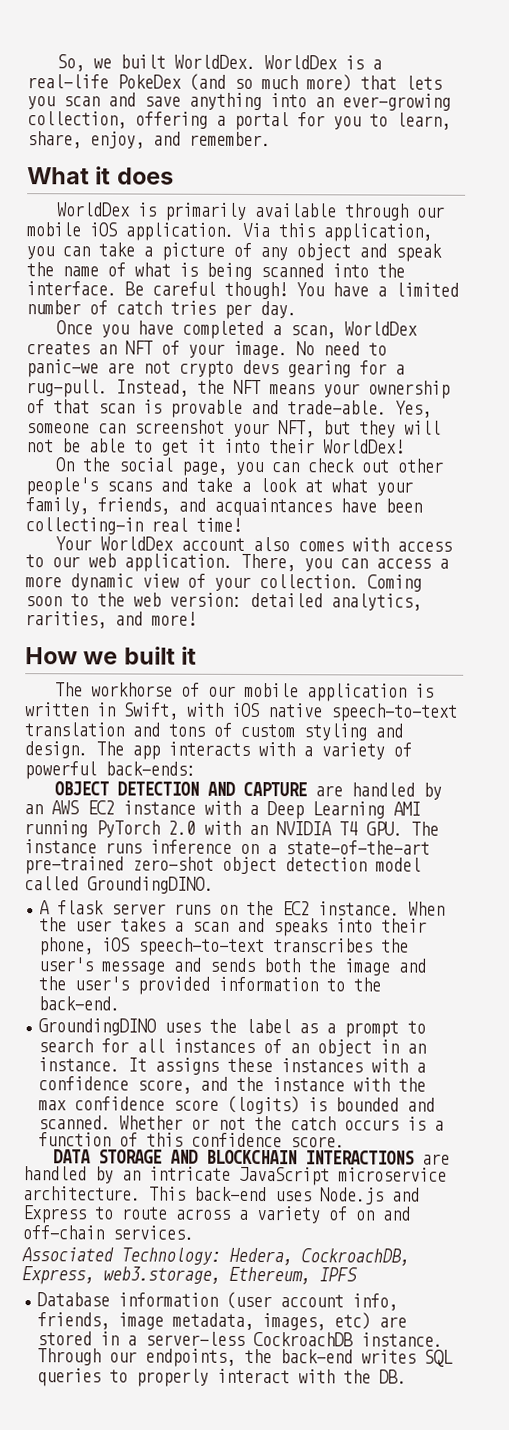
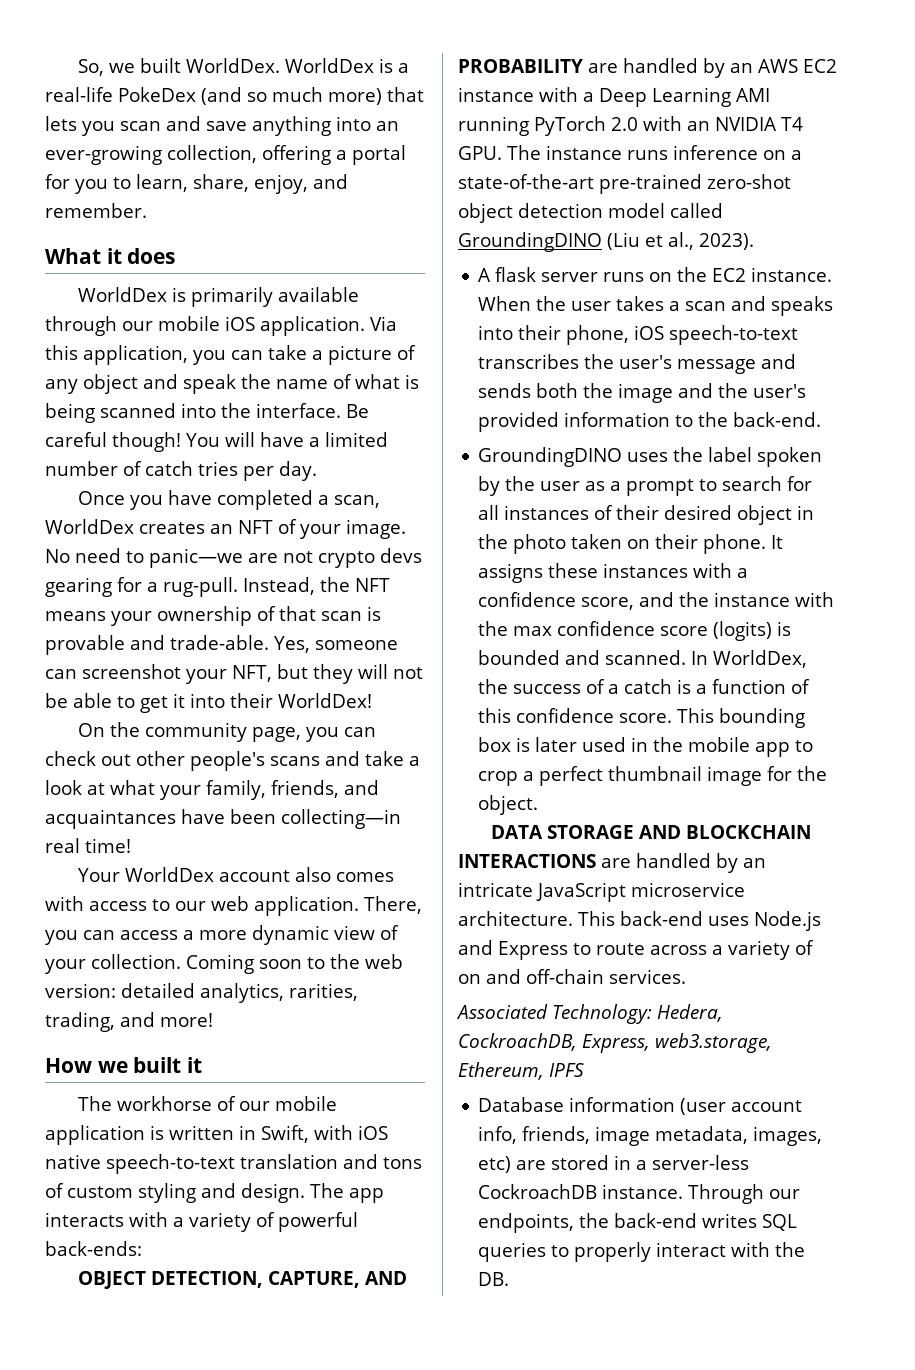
(324, 289) none -> [224,432,255,447] will
[118,457,175,472] social -> [144,722,247,742] community
(107, 620) none -> [45,1012,115,1032] trading,
[117,781,308,797] DETECTION AND CAPTURE -> [150,1271,407,1288] [458,59,583,73] DETECTION, CAPTURE, AND PROBABILITY
[87,876,214,894] GroundingDINO. -> [458,232,754,252] GroundingDINO (Liu et al., 2023).
(292, 1026) none -> [757,447,823,467] [478,476,581,496] spoken by the user
[290,1039,427,1057] [38,1057,121,1072] an object in an instance. -> [616,505,815,525] [478,534,767,554] their desired object in the photo taken on their phone.
[119,1115,400,1131] Whether or not the catch occurs -> [691,650,808,668] [478,679,673,694] In WorldDex, the success of a catch
(346, 1142) none -> [677,708,806,728] [478,737,814,757] [478,766,828,786] [478,795,539,815] This bounding box is later used in the mobile app to crop a perfect thumbnail image for the object.

